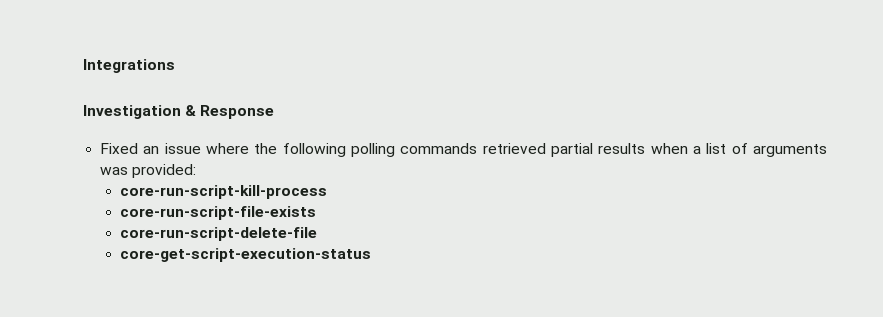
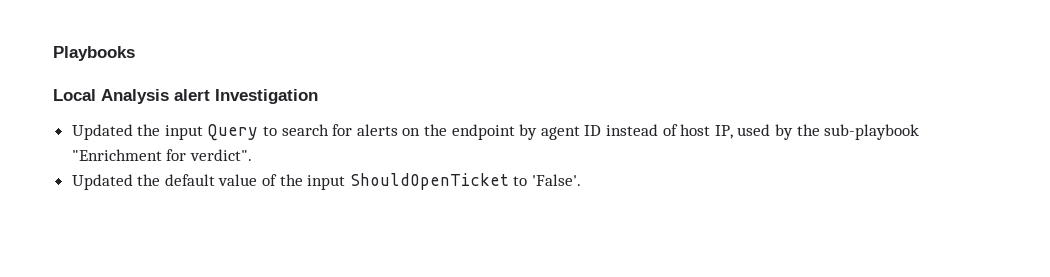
[83,59,175,73] [83,105,275,119] [100,143,828,157] [100,164,197,178] [120,185,328,199] [120,206,317,220] [120,227,318,241] [120,248,372,262] Integrations // Investigation & Response // Fixed an issue where the following polling commands retrieved partial results when a list of arguments was provided: // core-run-script-kill-process // core-run-script-file-exists // core-run-script-delete-file // core-get-script-execution-status -> [53,46,135,61] [53,89,318,104] [71,124,920,141] [71,149,252,161] [71,173,582,190] Playbooks // Local Analysis alert Investigation // Updated the input Query to search for alerts on the endpoint by agent ID instead of host IP, used by the sub-playbook "Enrichment for verdict". // Updated the default value of the input ShouldOpenTicket to 'False'.

